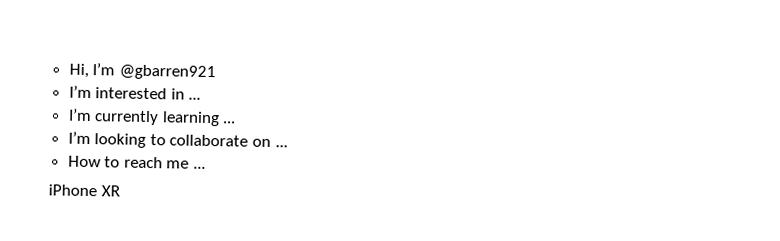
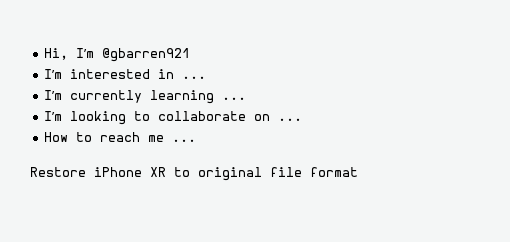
(207, 167) none -> [30,167,86,177] Restore
(120, 191) none -> [174,167,358,181] to original file format

